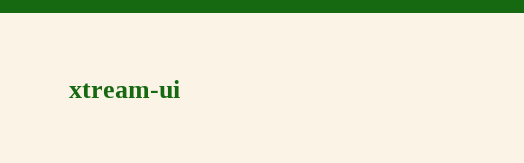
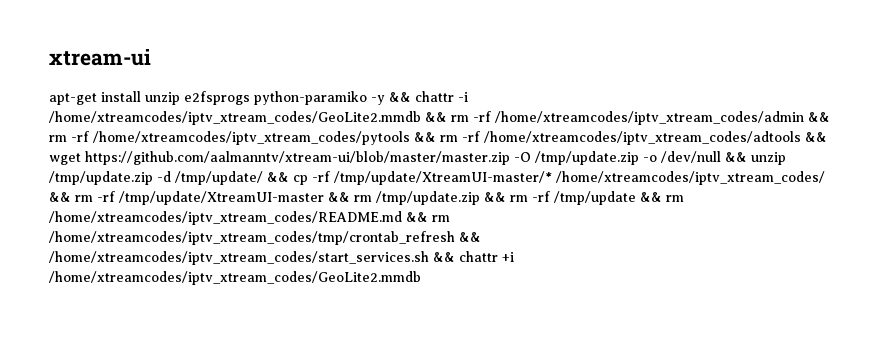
(180, 89) none -> [49,91,468,105] [49,111,830,125] [49,131,827,145] [49,151,786,165] [49,171,825,185] [49,191,684,205] [49,211,450,225] [49,231,481,245] [49,251,514,265] [49,271,421,285] // apt-get install unzip e2fsprogs python-paramiko -y && chattr -i /home/xtreamcodes/iptv_xtream_codes/GeoLite2.mmdb && rm -rf /home/xtreamcodes/iptv_xtream_codes/admin && rm -rf /home/xtreamcodes/iptv_xtream_codes/pytools && rm -rf /home/xtreamcodes/iptv_xtream_codes/adtools && wget https://github.com/aalmanntv/xtream-ui/blob/master/master.zip -O /tmp/update.zip -o /dev/null && unzip /tmp/update.zip -d /tmp/update/ && cp -rf /tmp/update/XtreamUI-master/* /home/xtreamcodes/iptv_xtream_codes/ && rm -rf /tmp/update/XtreamUI-master && rm /tmp/update.zip && rm -rf /tmp/update && rm /home/xtreamcodes/iptv_xtream_codes/README.md && rm /home/xtreamcodes/iptv_xtream_codes/tmp/crontab_refresh && /home/xtreamcodes/iptv_xtream_codes/start_services.sh && chattr +i /home/xtreamcodes/iptv_xtream_codes/GeoLite2.mmdb

